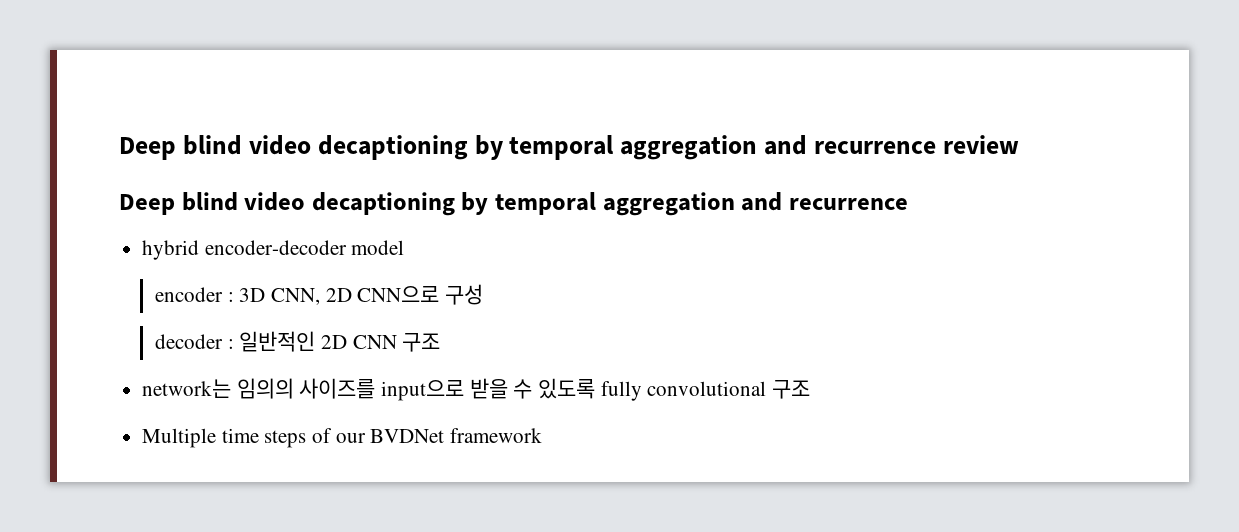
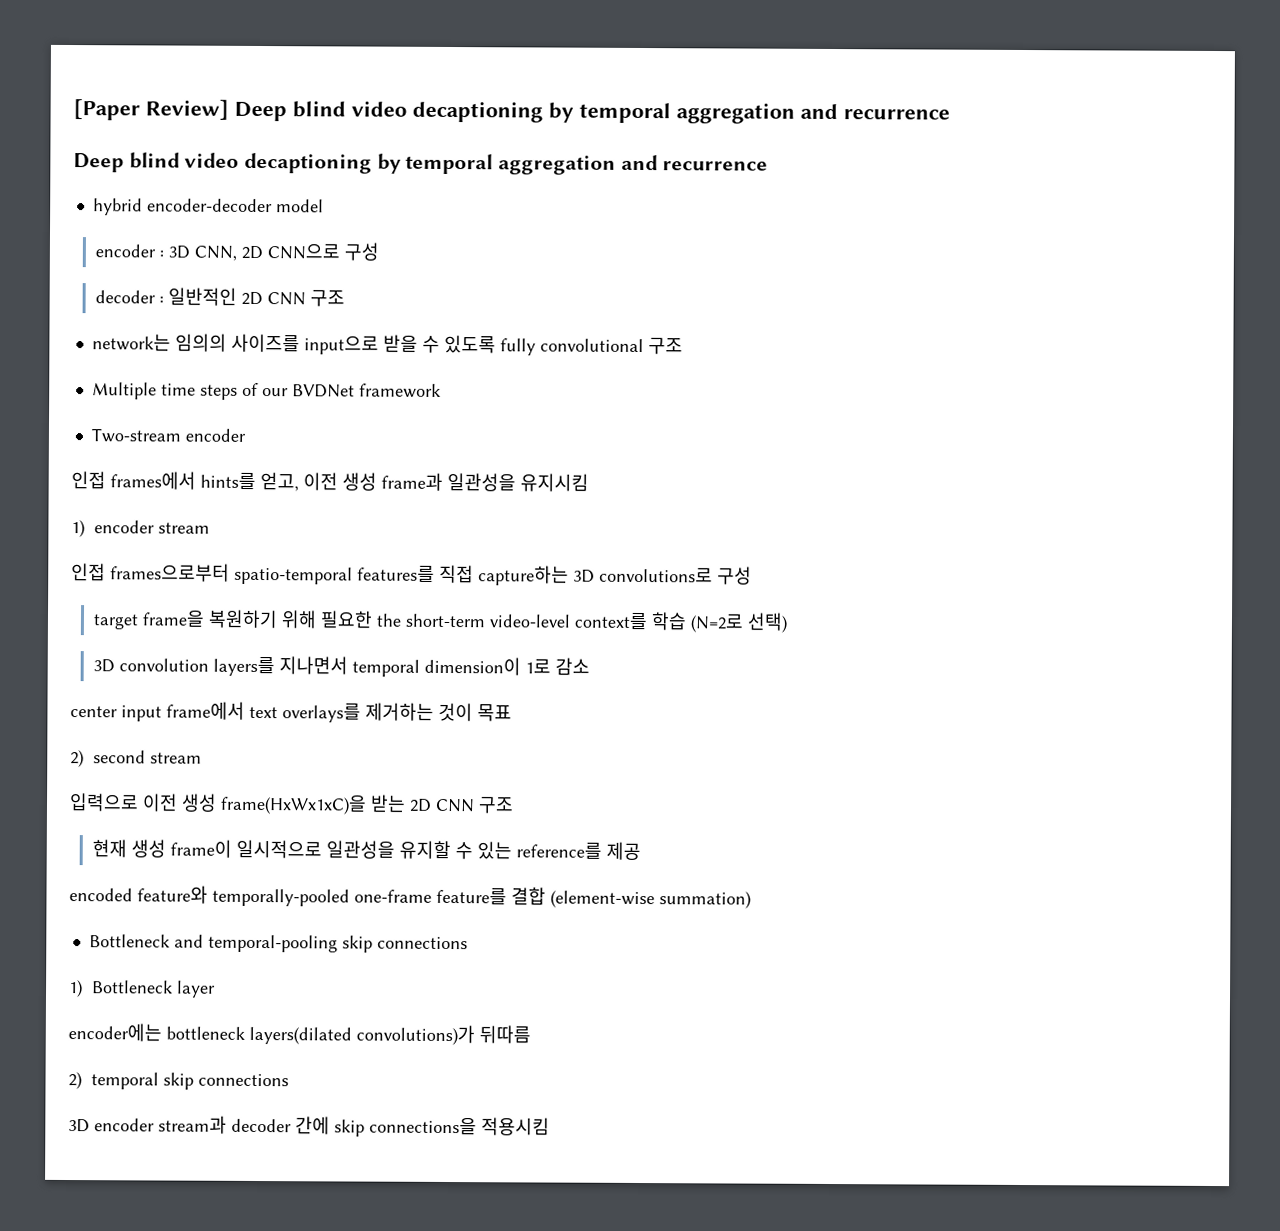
[119,135,1019,160] Deep blind video decaptioning by temporal aggregation and recurrence review -> [73,99,950,124] [Paper Review] Deep blind video decaptioning by temporal aggregation and recurrence
(543, 435) none -> [90,428,246,443] [71,471,589,492] [71,520,210,538] [71,563,752,586] [92,609,788,633] [92,656,590,677] [70,701,512,723] [70,750,202,768] [69,793,514,815] [91,839,641,861] [69,885,751,909] [88,934,468,953] [68,980,216,998] [68,1023,531,1046] [68,1072,289,1090] [68,1115,550,1137] // Two-stream encoder // 인접 frames에서 hints를 얻고, 이전 생성 frame과 일관성을 유지시킴 // 1) encoder stream // 인접 frames으로부터 spatio-temporal features를 직접 capture하는 3D convolutions로 구성 // target frame을 복원하기 위해 필요한 the short-term video-level context를 학습 (N=2로 선택) // 3D convolution layers를 지나면서 temporal dimension이 1로 감소 // center input frame에서 text overlays를 제거하는 것이 목표 // 2) second stream // 입력으로 이전 생성 frame(HxWx1xC)을 받는 2D CNN 구조 // 현재 생성 frame이 일시적으로 일관성을 유지할 수 있는 reference를 제공 // encoded feature와 temporally-pooled one-frame feature를 결합 (element-wise summation) // Bottleneck and temporal-pooling skip connections // 1) Bottleneck layer // encoder에는 bottleneck layers(dilated convolutions)가 뒤따름 // 2) temporal skip connections // 3D encoder stream과 decoder 간에 skip connections을 적용시킴

